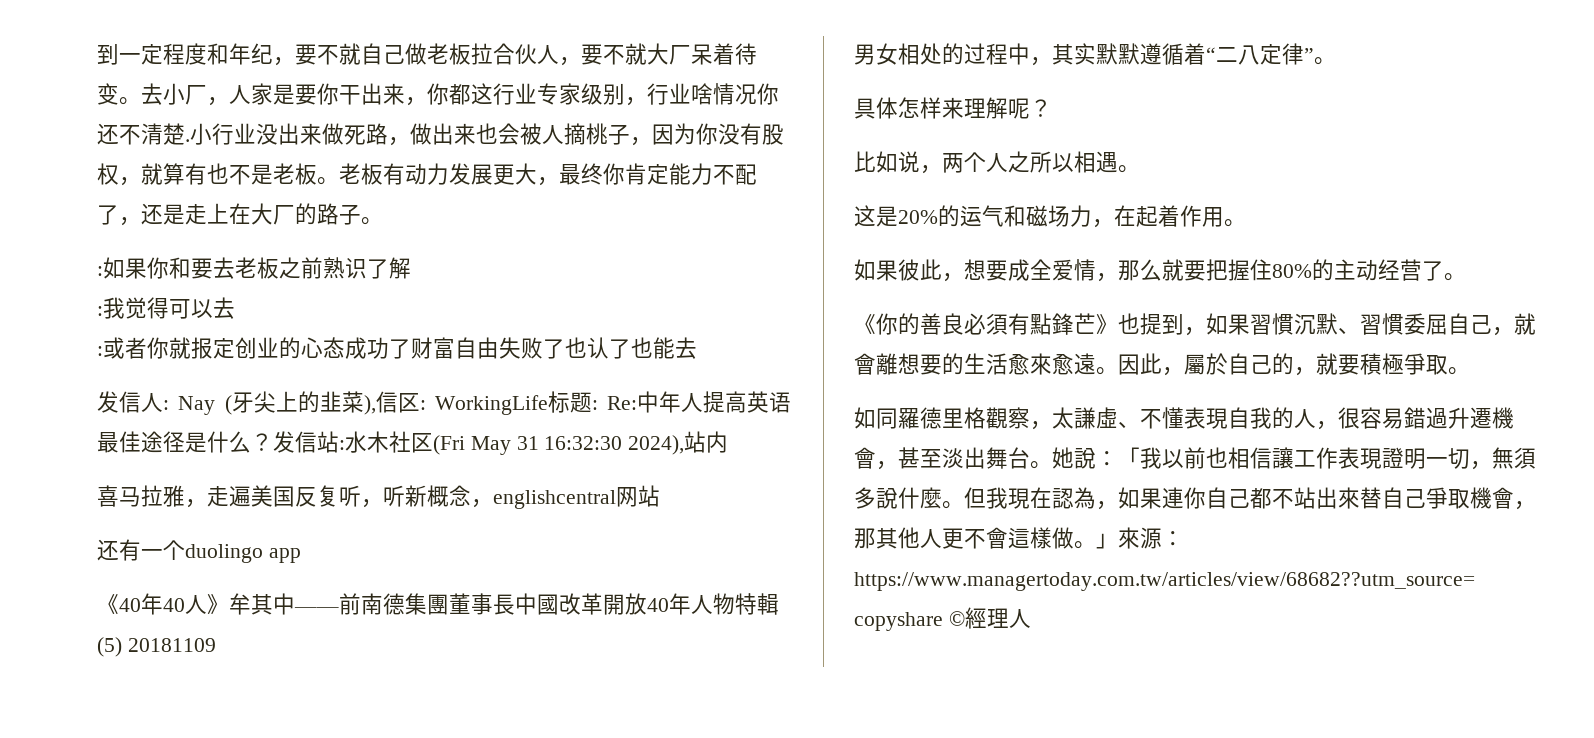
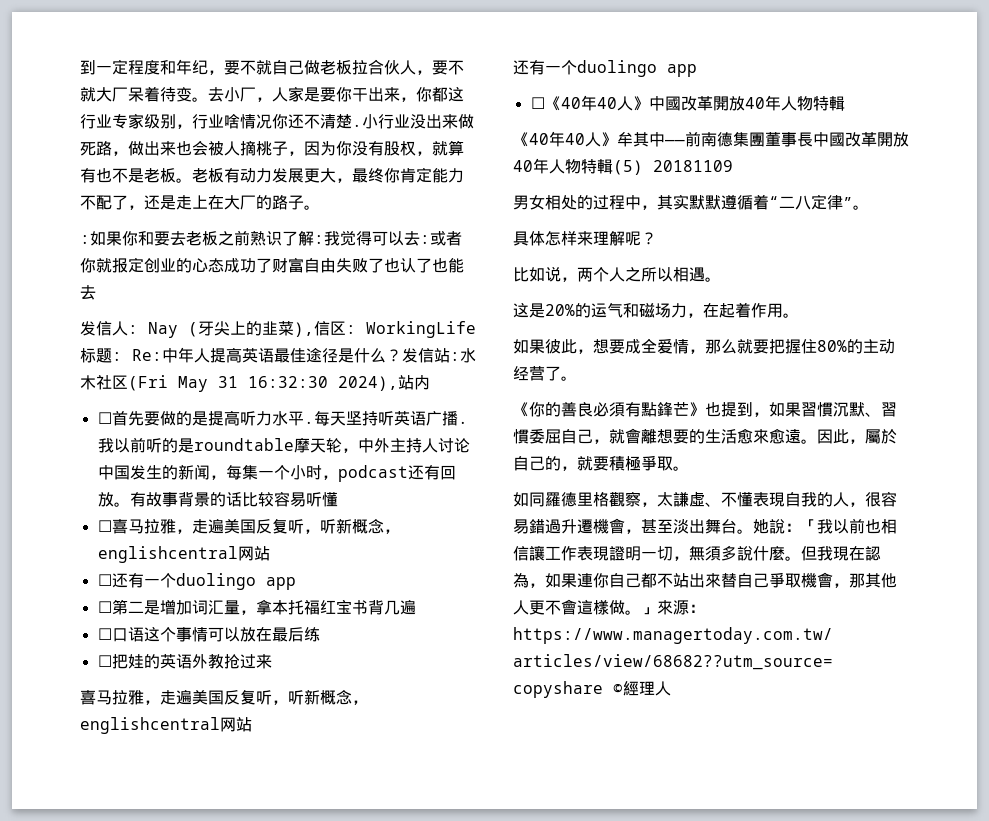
(411, 268) // -> (314, 238) none
(235, 308) // -> (420, 238) none
(729, 442) none -> [97,410,468,426] [97,437,470,453] [97,464,456,482] [97,491,338,507] [97,518,400,534] [97,546,270,563] [97,573,296,590] [97,599,416,615] [97,627,320,642] [97,654,272,669] // ☐首先要做的是提高听力水平.每天坚持听英语广播.我以前听的是roundtable摩天轮，中外主持人讨论中国发生的新闻，每集一个小时，podcast还有回放。有故事背景的话比较容易听懂 // ☐喜马拉雅，走遍美国反复听，听新概念，englishcentral网站 // ☐还有一个duolingo app // ☐第二是增加词汇量，拿本托福红宝书背几遍 // ☐口语这个事情可以放在最后练 // ☐把娃的英语外教抢过来
(301, 555) none -> [530,95,845,111] // ☐《40年40人》中國改革開放40年人物特輯

